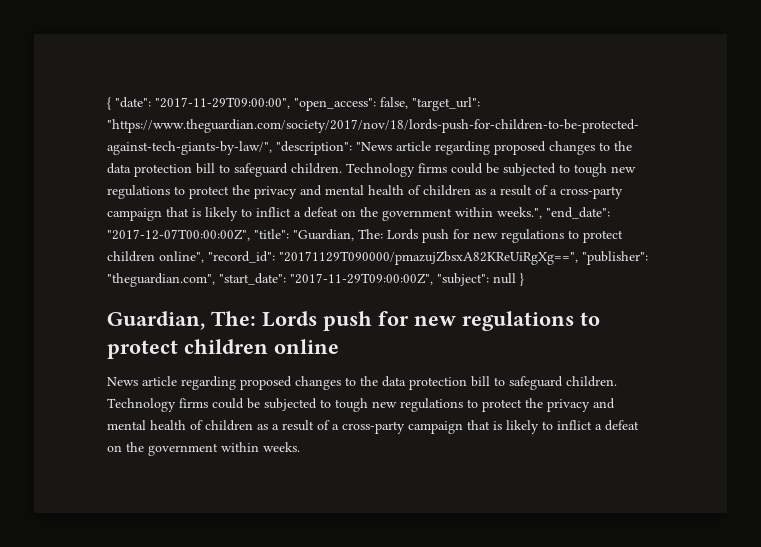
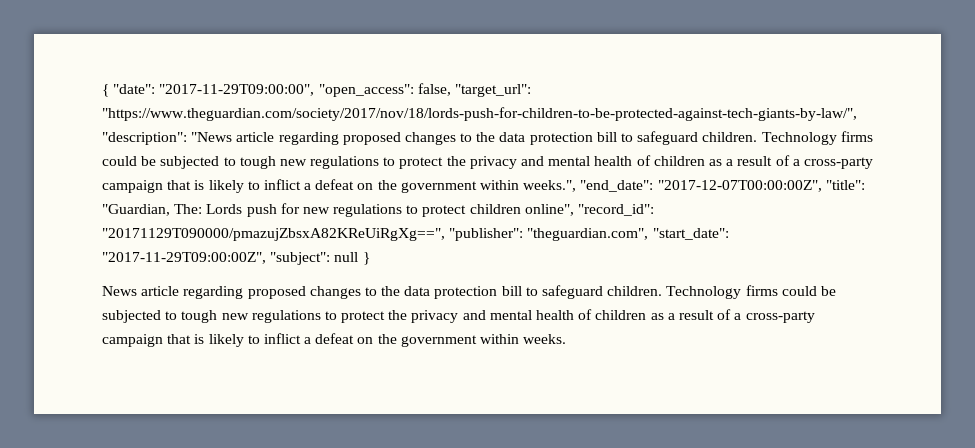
[107,311,600,331] [107,339,339,359] // Guardian, The: Lords push for new regulations to protect children online -> (370, 258) none

